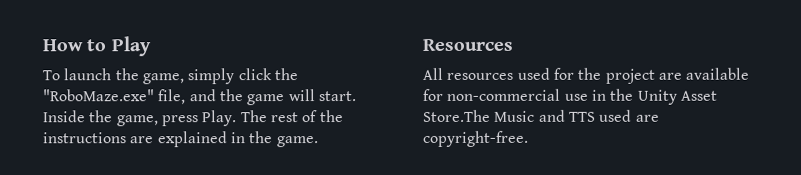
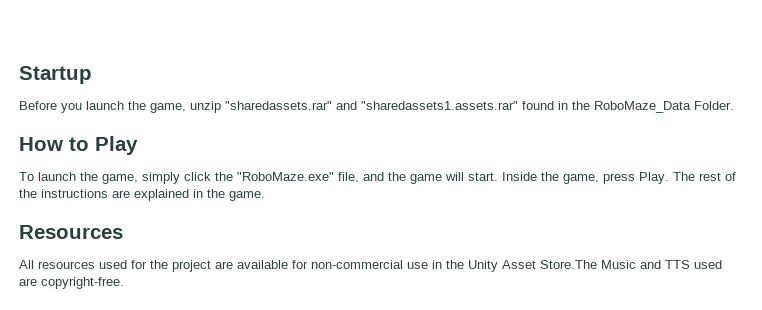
(42, 45) none -> [19,66,92,84] [19,101,734,113] Startup // Before you launch the game, unzip "sharedassets.rar" and "sharedassets1.assets.rar" found in the RoboMaze_Data Folder. //

